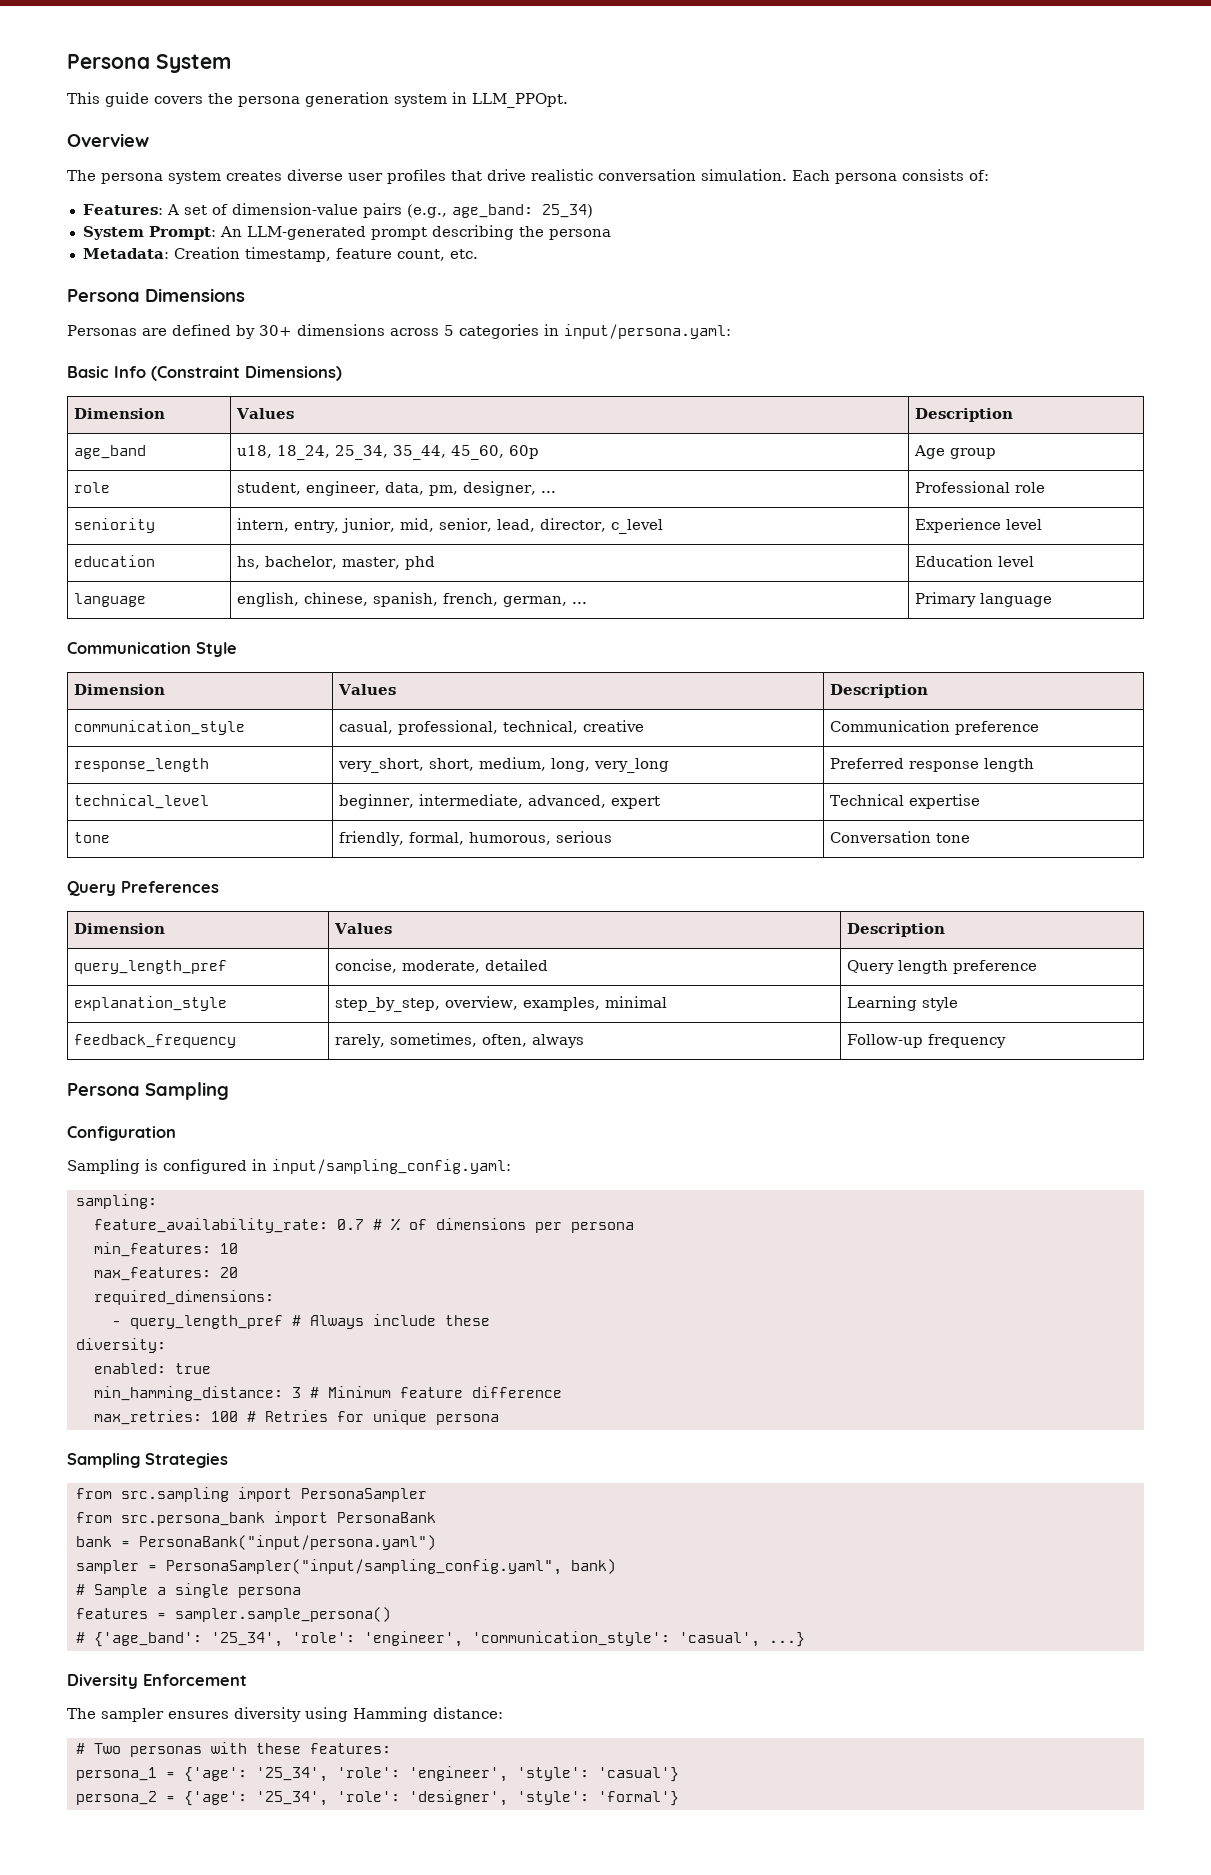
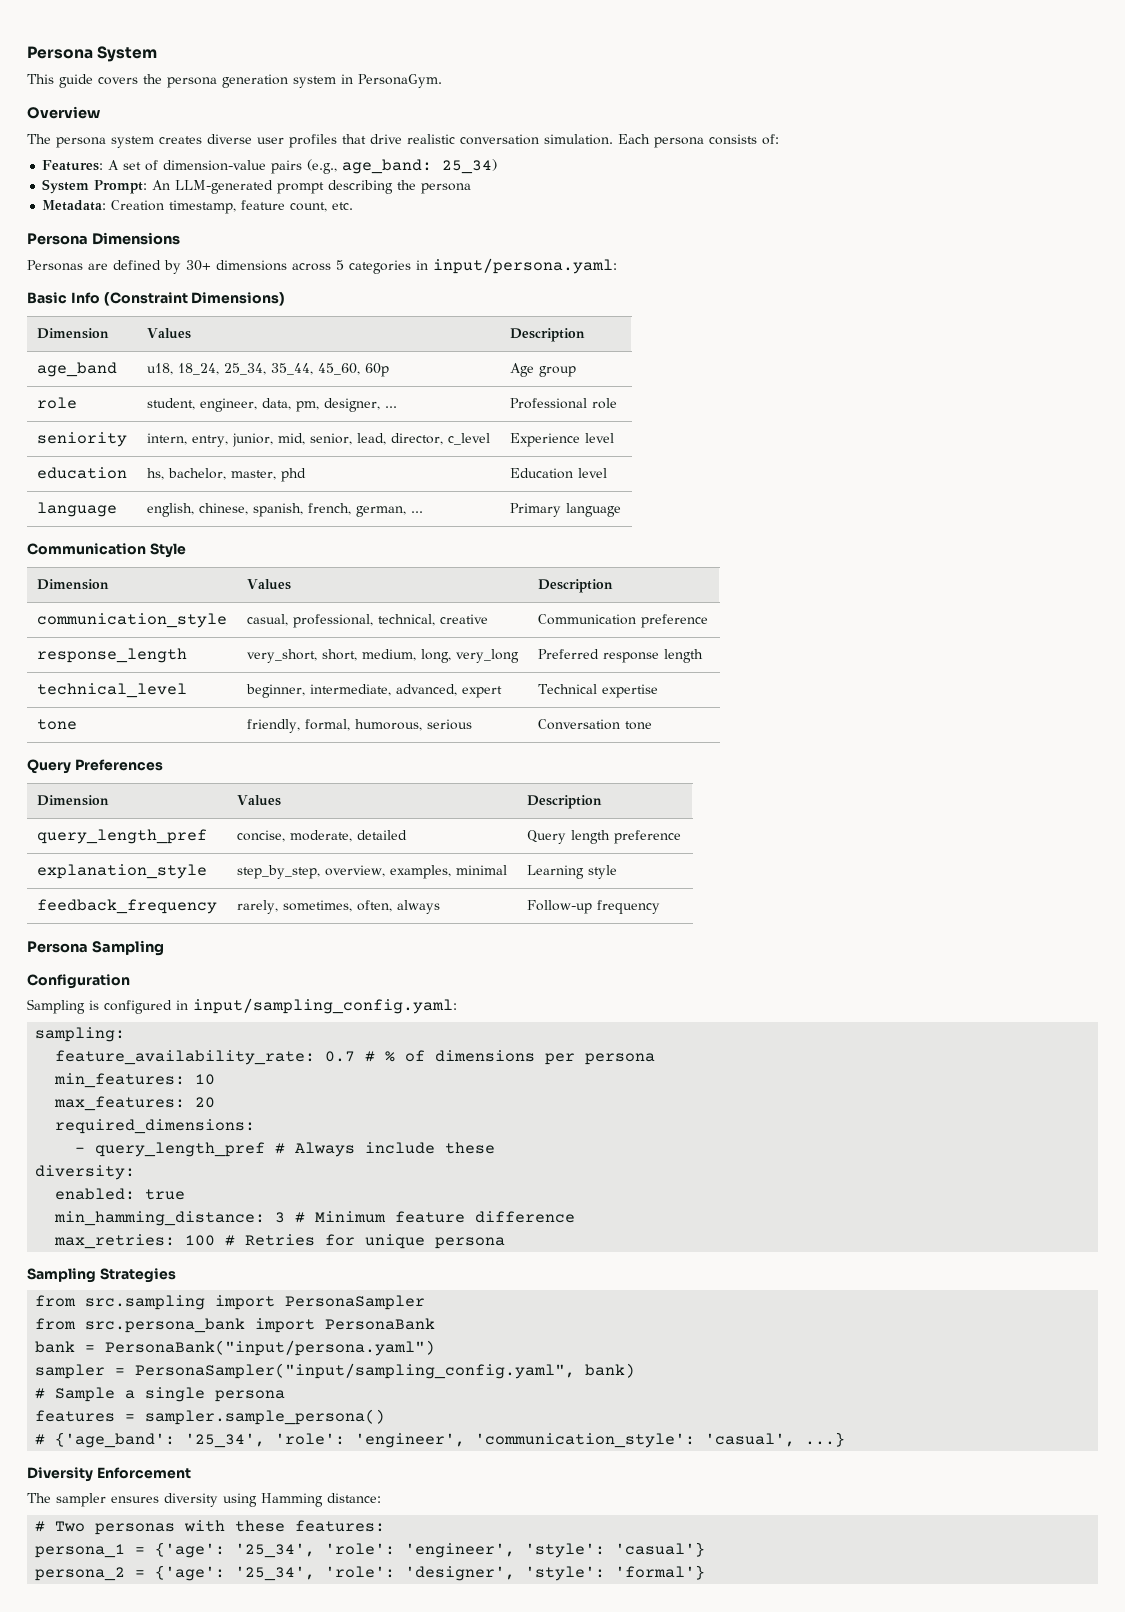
[472,93,568,108] LLM_PPOpt. -> [358,74,442,88] PersonaGym.

